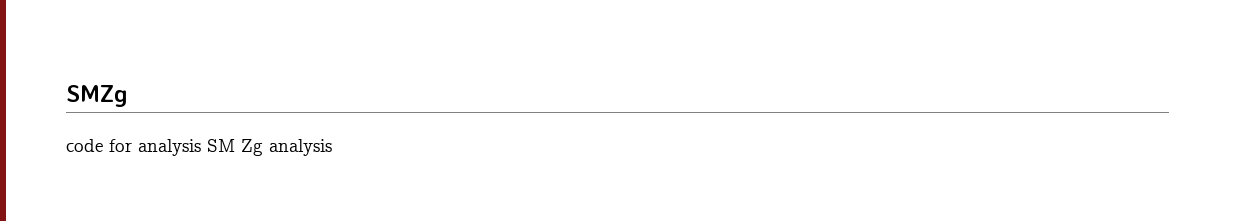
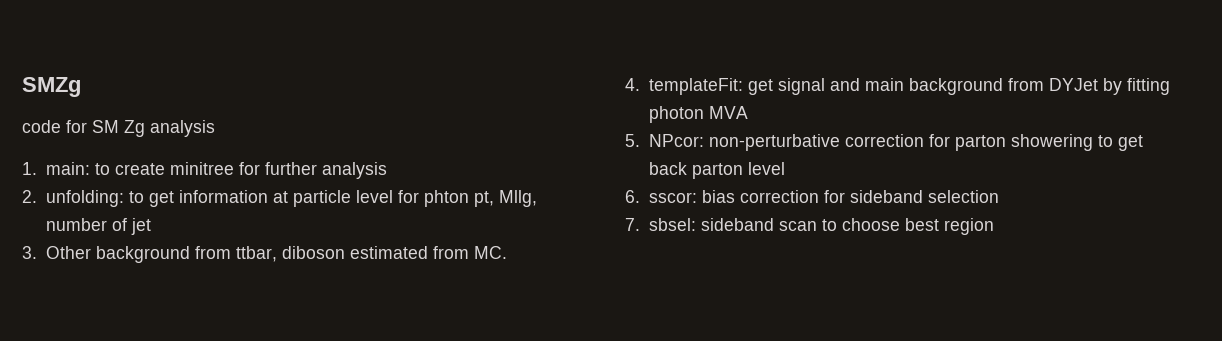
[138,139,201,156] analysis -> (87, 126) none
(332, 147) none -> [22,162,387,179] [22,190,537,207] [45,218,151,235] [22,246,507,263] [625,78,1170,95] [648,106,748,123] [625,134,1143,151] [648,162,785,179] [625,190,999,203] [625,218,994,235] // 1. main: to create minitree for further analysis // 2. unfolding: to get information at particle level for phton pt, Mllg, number of jet // 3. Other background from ttbar, diboson estimated from MC. // 4. templateFit: get signal and main background from DYJet by fitting photon MVA // 5. NPcor: non-perturbative correction for parton showering to get back parton level // 6. sscor: bias correction for sideband selection // 7. sbsel: sideband scan to choose best region

